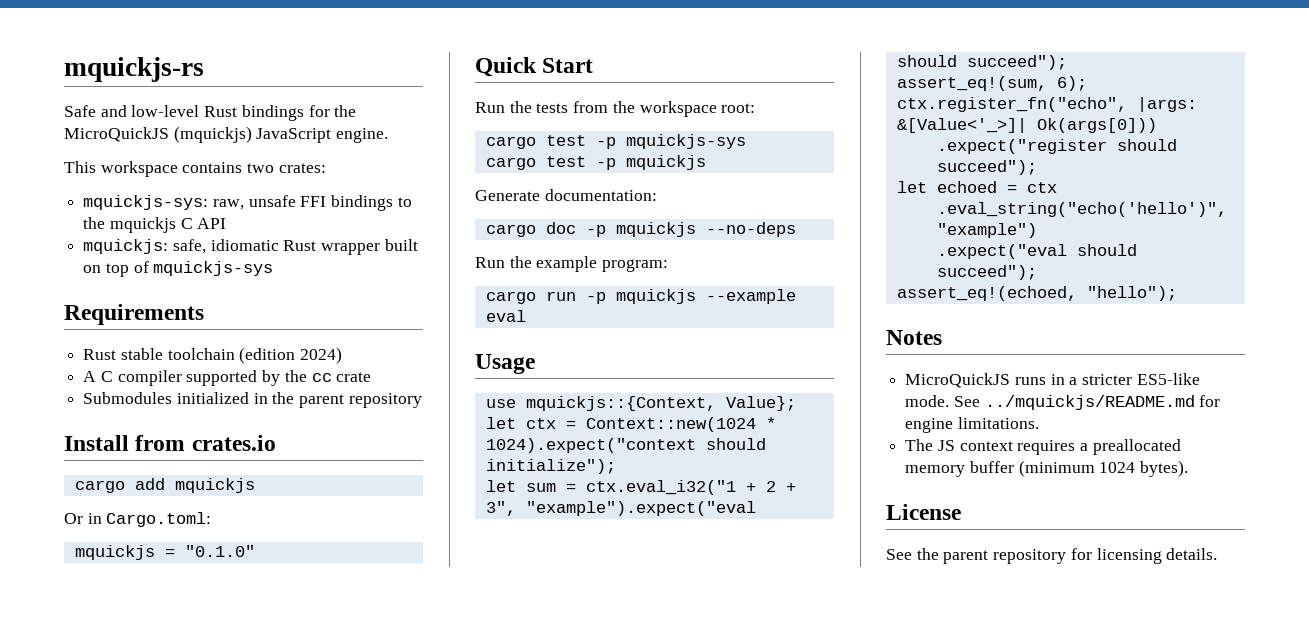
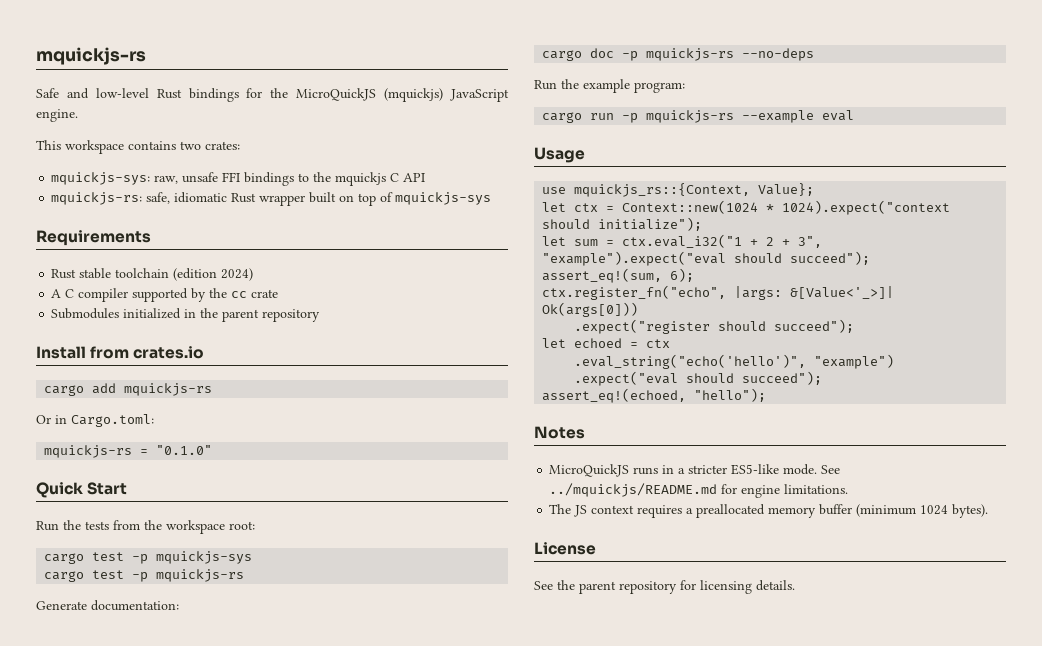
[83,239,169,254] mquickjs: -> [51,192,143,205] mquickjs-rs:
[174,478,255,493] mquickjs -> [124,383,213,396] mquickjs-rs
[74,545,155,560] mquickjs -> [44,445,133,458] mquickjs-rs
[625,155,706,170] mquickjs -> [156,569,245,582] mquickjs-rs
[615,222,696,237] mquickjs -> [646,48,735,61] mquickjs-rs
[615,289,696,304] mquickjs -> [646,110,735,123] mquickjs-rs
[525,396,716,411] mquickjs::{Context, -> [574,183,751,197] mquickjs_rs::{Context,

